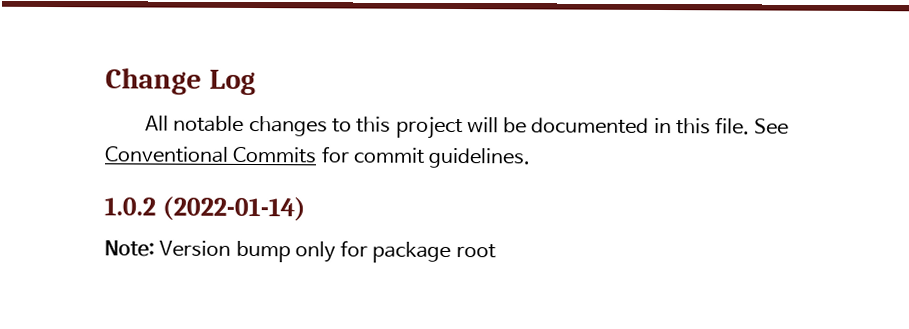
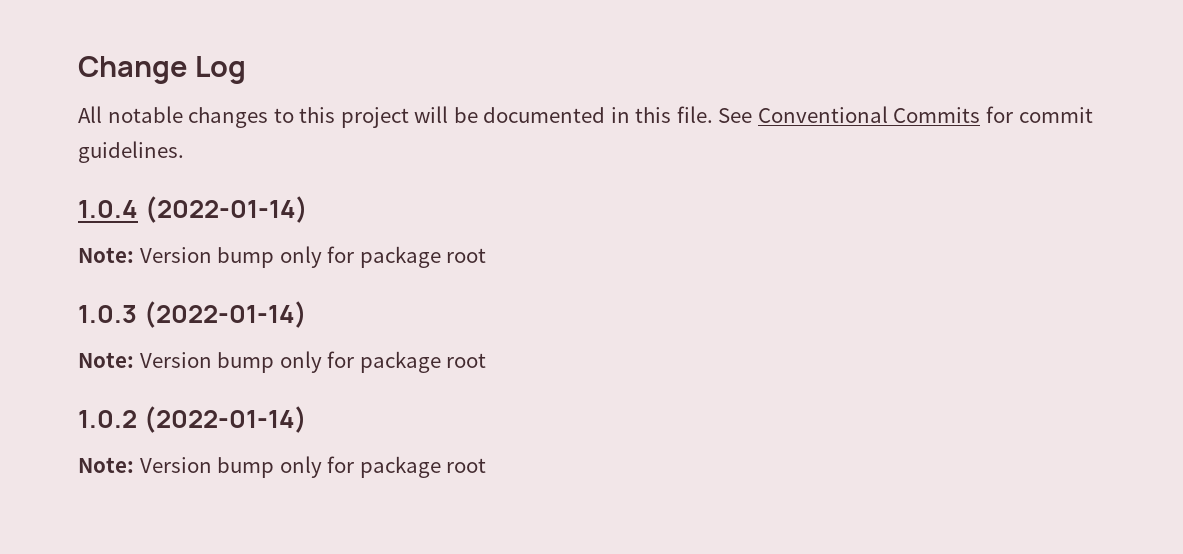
(532, 158) none -> [78,196,308,223] [78,246,487,268] [78,301,307,328] [78,351,487,373] // 1.0.4 (2022-01-14) // Note: Version bump only for package root // 1.0.3 (2022-01-14) // Note: Version bump only for package root

